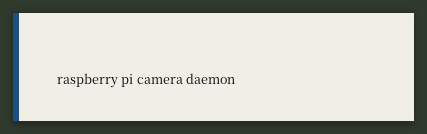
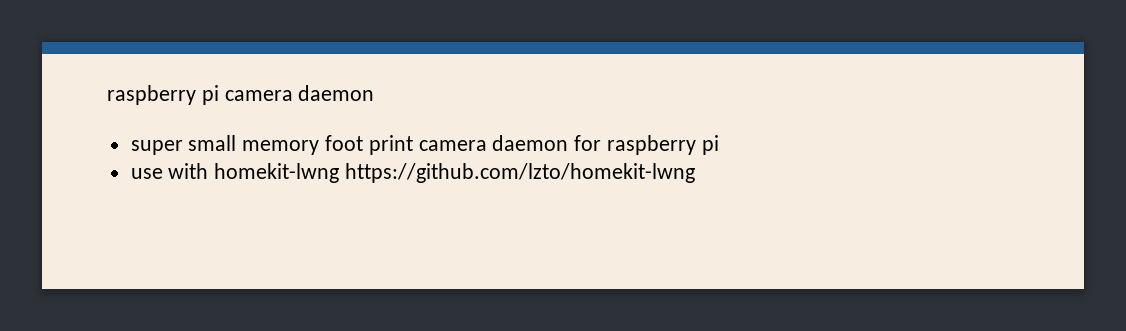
(236, 78) none -> [130,135,719,155] [130,163,696,183] // super small memory foot print camera daemon for raspberry pi // use with homekit-lwng https://github.com/lzto/homekit-lwng

